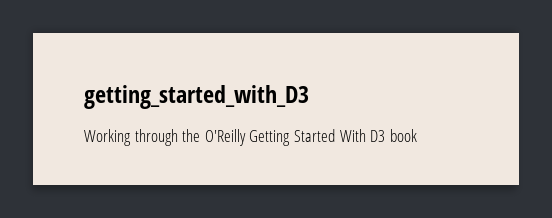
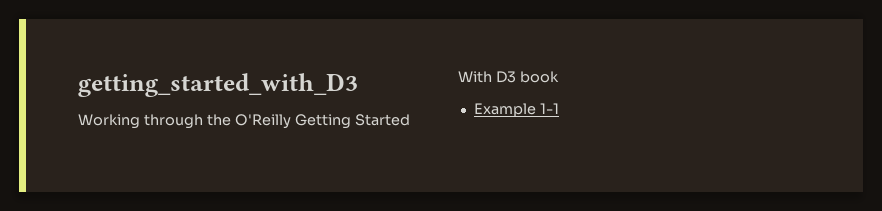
(417, 135) none -> [473,103,559,117] // Example 1-1

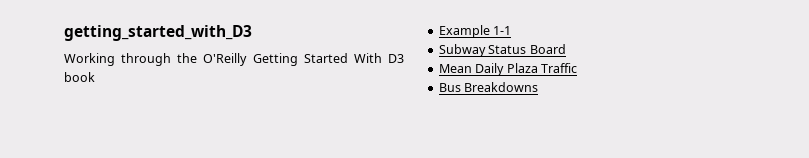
(559, 108) none -> [438,44,566,57] [438,63,577,76] [438,82,539,92] // Subway Status Board // Mean Daily Plaza Traffic // Bus Breakdowns

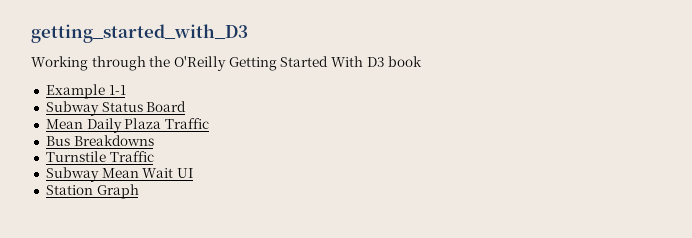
(539, 87) none -> [45,151,154,162] [45,167,193,182] [45,184,139,199] // Turnstile Traffic // Subway Mean Wait UI // Station Graph

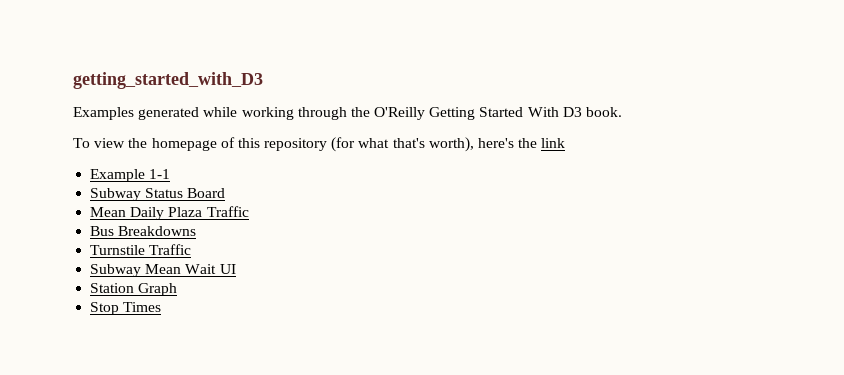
[31,56,88,71] Working -> [73,107,294,120] Examples generated while working
[388,56,423,67] book -> [586,107,623,117] [73,137,566,152] book. // To view the homepage of this repository (for what that's worth), here's the link
(139, 191) none -> [90,302,162,315] // Stop Times

